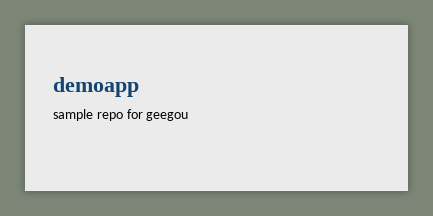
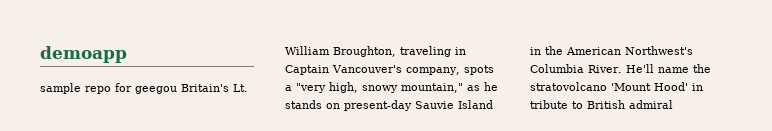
(189, 116) none -> [181,84,248,92] [285,46,466,57] [285,65,494,75] [285,82,498,93] [285,100,493,111] [530,46,693,55] [530,64,711,73] [530,82,703,91] [530,100,673,109] Britain's Lt. William Broughton, traveling in Captain Vancouver's company, spots a "very high, snowy mountain," as he stands on present-day Sauvie Island in the American Northwest's Columbia River. He'll name the stratovolcano 'Mount Hood' in tribute to British admiral

